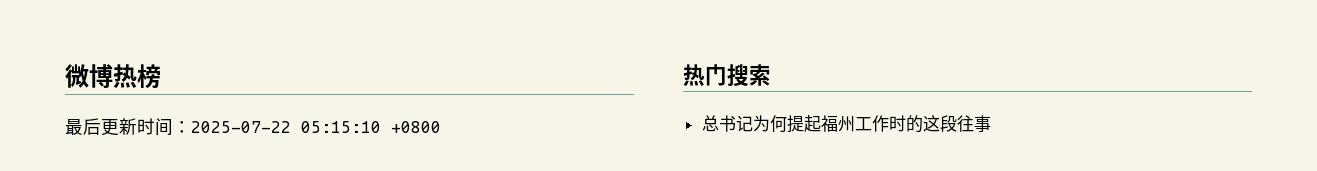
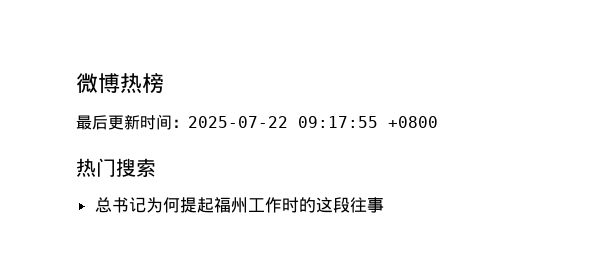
[301,121,381,133] 05:15:10 -> [298,116,378,128] 09:17:55

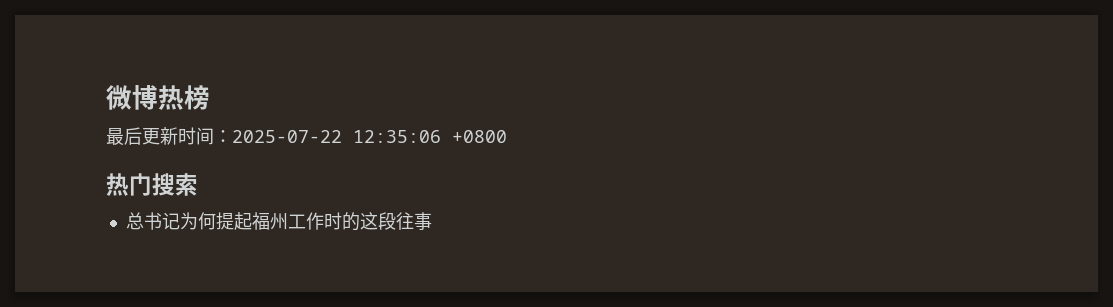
[298,116,378,128] 09:17:55 -> [353,130,441,143] 12:35:06

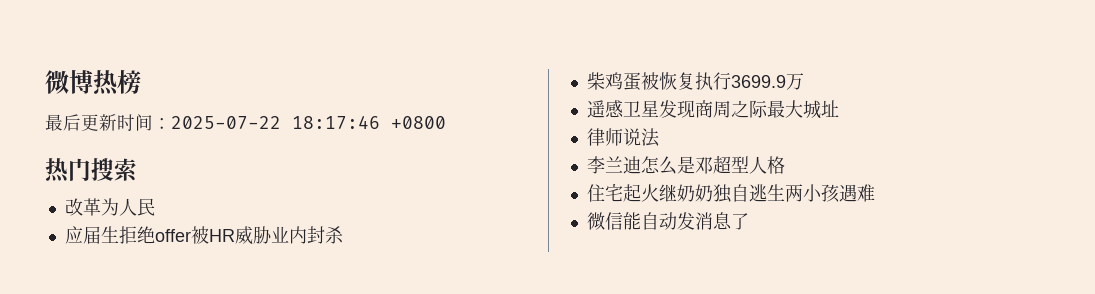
[353,130,441,143] 12:35:06 -> [292,115,380,129] 18:17:46
[125,212,432,231] 总书记为何提起福州工作时的这段往事 -> [64,198,155,216] [64,226,343,245] [586,72,804,91] [586,100,839,119] [586,128,660,147] [586,155,785,175] [586,183,875,203] [586,212,749,230] 改革为人民 // 应届生拒绝offer被HR威胁业内封杀 // 柴鸡蛋被恢复执行3699.9万 // 遥感卫星发现商周之际最大城址 // 律师说法 // 李兰迪怎么是邓超型人格 // 住宅起火继奶奶独自逃生两小孩遇难 // 微信能自动发消息了

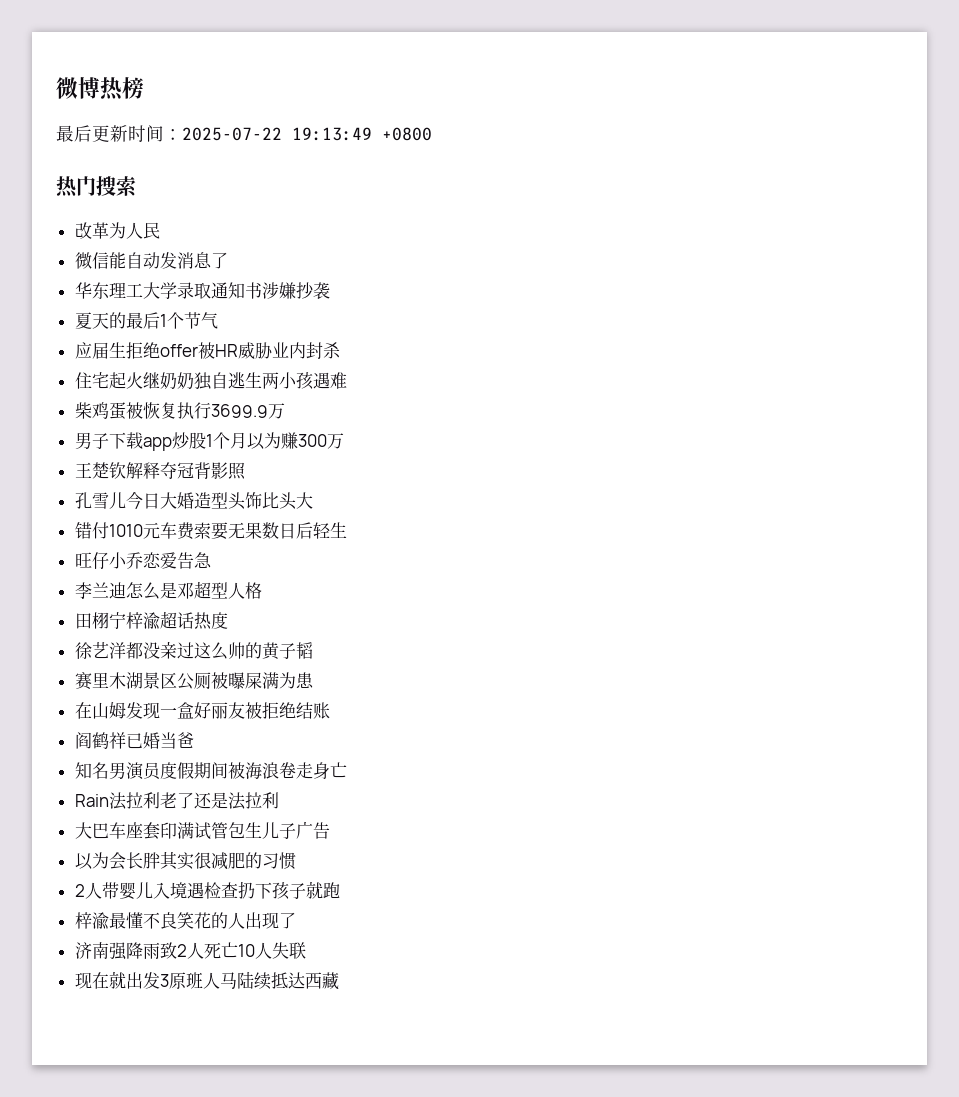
[292,115,380,129] 18:17:46 -> [292,127,372,141] 19:13:49
(155, 207) none -> [74,252,228,269] [74,282,330,300] [74,312,218,329] // 微信能自动发消息了 // 华东理工大学录取通知书涉嫌抄袭 // 夏天的最后1个节气
[586,72,804,91] [586,100,839,119] [586,128,660,147] [586,155,785,175] // 柴鸡蛋被恢复执行3699.9万 // 遥感卫星发现商周之际最大城址 // 律师说法 // 李兰迪怎么是邓超型人格 -> (340, 350) none
[586,212,749,230] 微信能自动发消息了 -> [74,402,285,420] [74,432,344,451] [74,462,246,480] [74,491,313,510] [74,522,347,540] [74,552,212,569] [74,581,262,600] [74,611,228,630] [74,641,313,660] [74,672,314,690] [74,701,330,719] [74,732,194,749] [74,762,347,780] [74,792,279,810] [74,821,330,840] [74,851,296,870] [74,881,340,900] [74,912,296,930] [74,942,306,960] [74,971,339,990] 柴鸡蛋被恢复执行3699.9万 // 男子下载app炒股1个月以为赚300万 // 王楚钦解释夺冠背影照 // 孔雪儿今日大婚造型头饰比头大 // 错付1010元车费索要无果数日后轻生 // 旺仔小乔恋爱告急 // 李兰迪怎么是邓超型人格 // 田栩宁梓渝超话热度 // 徐艺洋都没亲过这么帅的黄子韬 // 赛里木湖景区公厕被曝屎满为患 // 在山姆发现一盒好丽友被拒绝结账 // 阎鹤祥已婚当爸 // 知名男演员度假期间被海浪卷走身亡 // Rain法拉利老了还是法拉利 // 大巴车座套印满试管包生儿子广告 // 以为会长胖其实很减肥的习惯 // 2人带婴儿入境遇检查扔下孩子就跑 // 梓渝最懂不良笑花的人出现了 // 济南强降雨致2人死亡10人失联 // 现在就出发3原班人马陆续抵达西藏

